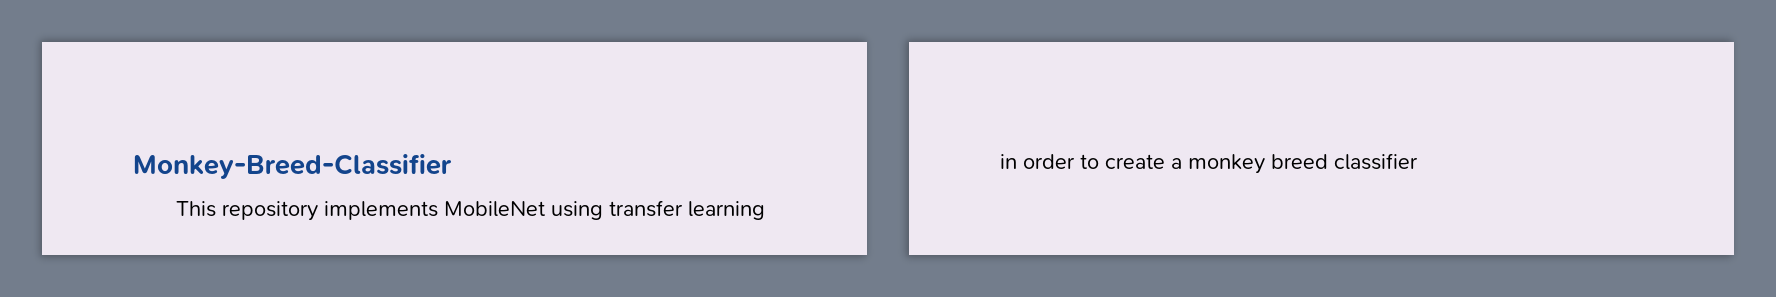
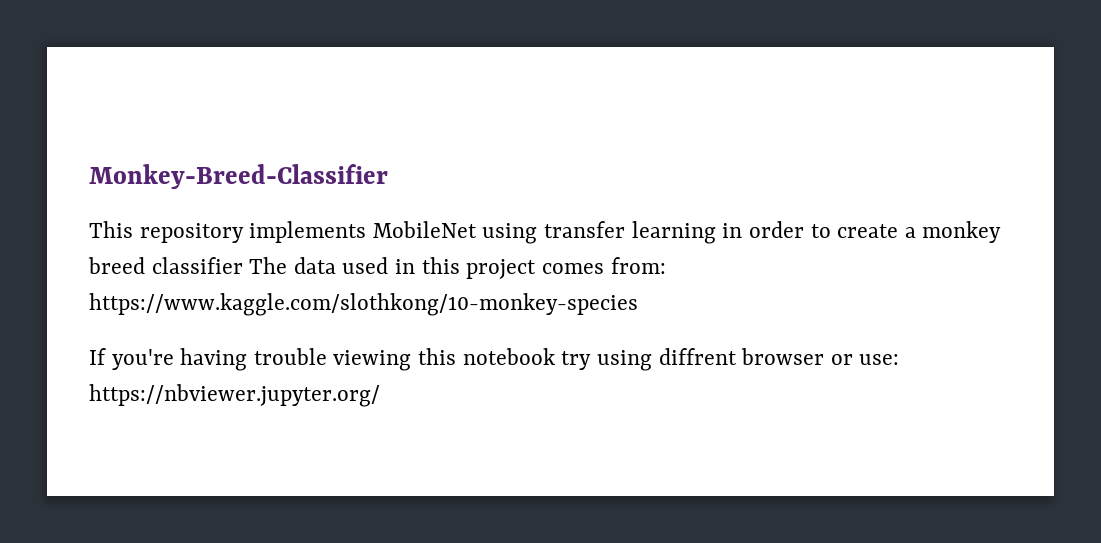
(1418, 161) none -> [249,257,666,279] [89,293,638,316] [89,348,900,371] [89,384,380,407] The data used in this project comes from: https://www.kaggle.com/slothkong/10-monkey-species // If you're having trouble viewing this notebook try using diffrent browser or use: https://nbviewer.jupyter.org/

